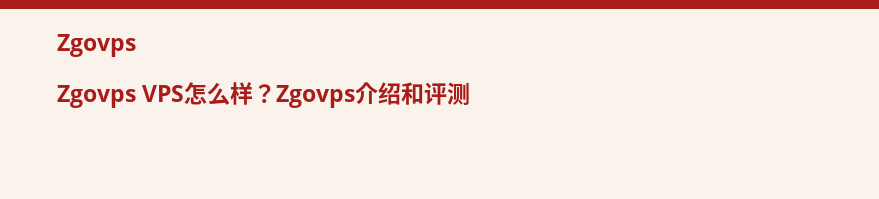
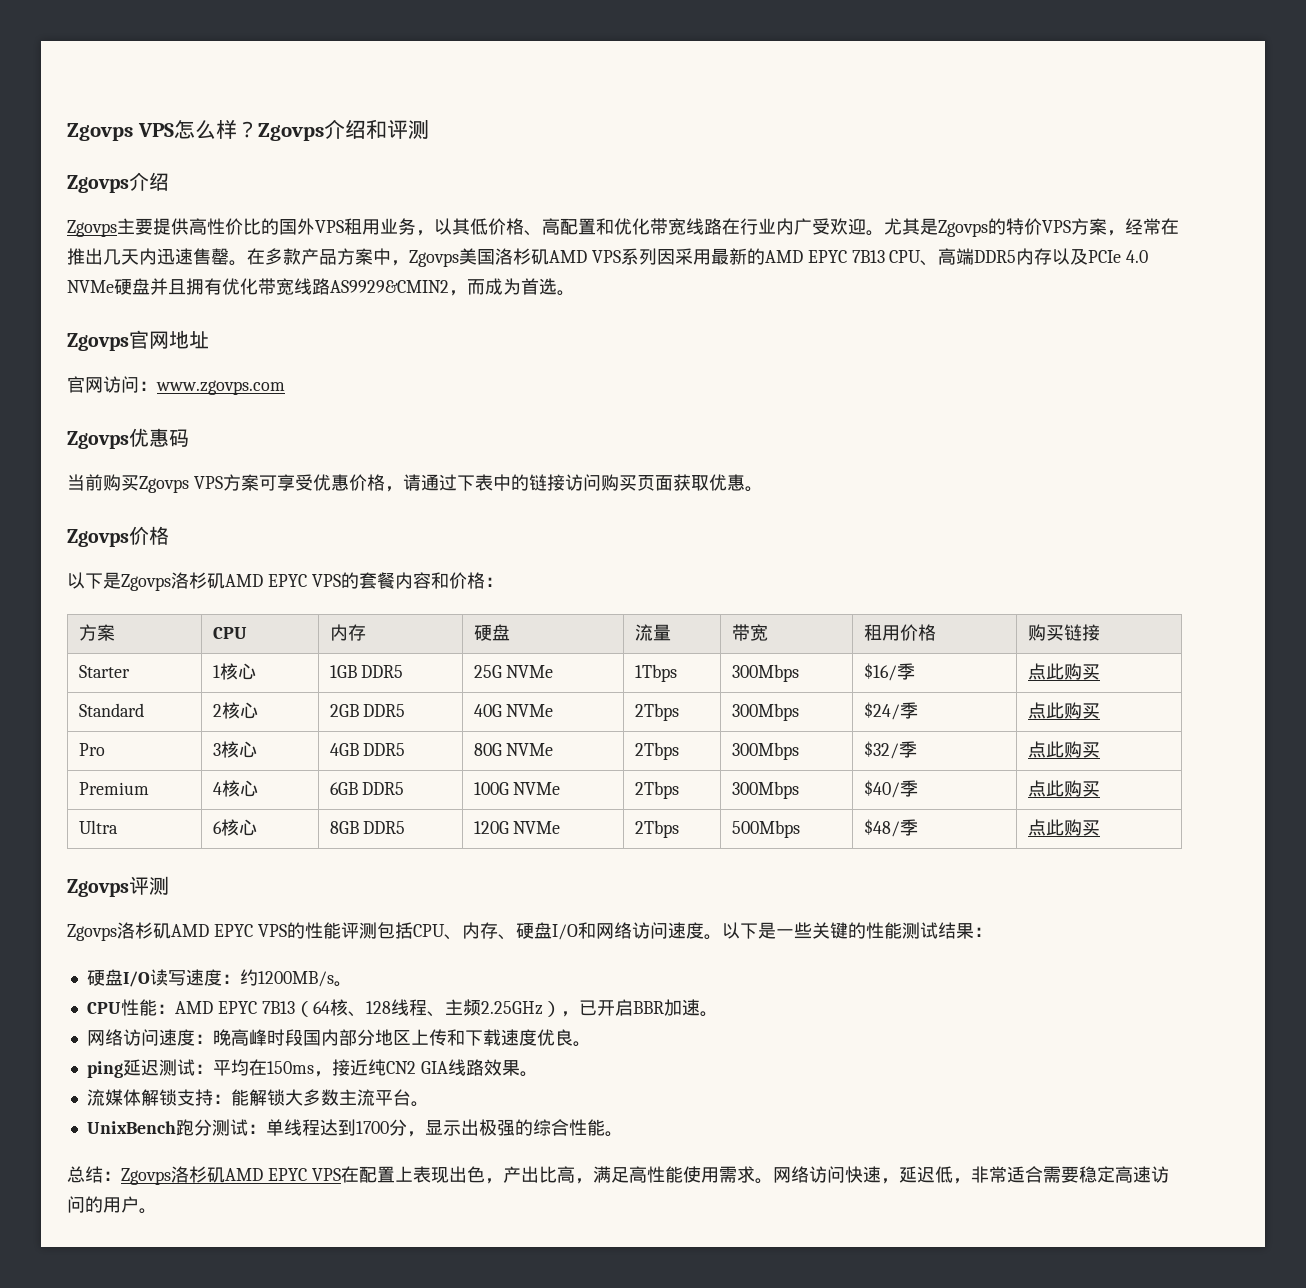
[57,34,136,57] [57,85,136,108] Zgovps // Zgovps -> [67,123,133,141] Zgovps
(471, 93) none -> [67,172,169,193] [67,218,1179,237] [67,248,1149,267] [67,278,575,296] [67,330,209,351] [67,376,285,395] [67,428,189,449] [67,474,763,493] [67,526,169,547] [67,572,503,591] [78,624,115,641] [212,627,247,639] [329,624,366,641] [473,624,510,641] [634,624,671,641] [731,624,768,641] [863,624,936,641] [1027,624,1100,641] [78,665,130,678] [212,663,256,680] [329,665,404,678] [473,665,554,678] [634,664,677,682] [731,664,799,682] [863,663,915,681] [1027,663,1100,680] [78,703,144,717] [212,702,258,719] [329,704,406,717] [473,704,554,717] [634,703,679,721] [731,703,799,721] [863,702,918,720] [1027,702,1100,719] [78,743,105,756] [212,741,257,758] [329,743,406,756] [473,743,554,756] [634,742,679,760] [731,742,799,760] [863,741,917,759] [1027,741,1100,758] [78,782,149,795] [212,780,258,797] [329,782,405,795] [473,782,561,795] [634,781,679,799] [731,781,799,799] [863,780,918,798] [1027,780,1100,797] [78,820,118,834] [212,819,257,836] [329,821,406,834] [473,821,561,834] [634,820,679,838] [731,820,800,838] [863,819,918,837] [1027,819,1100,836] [67,876,169,897] [67,922,992,941] [86,969,352,987] [86,999,718,1017] [86,1029,591,1047] [86,1059,538,1078] [86,1089,429,1107] [86,1119,623,1137] [67,1166,1169,1185] [67,1196,157,1214] // Zgovps介绍 // Zgovps主要提供高性价比的国外VPS租用业务，以其低价格、高配置和优化带宽线路在行业内广受欢迎。尤其是Zgovps的特价VPS方案，经常在推出几天内迅速售罄。在多款产品方案中，Zgovps美国洛杉矶AMD VPS系列因采用最新的AMD EPYC 7B13 CPU、高端DDR5内存以及PCIe 4.0 NVMe硬盘并且拥有优化带宽线路AS9929&CMIN2，而成为首选。 // Zgovps官网地址 // 官网访问：www.zgovps.com // Zgovps优惠码 // 当前购买Zgovps VPS方案可享受优惠价格，请通过下表中的链接访问购买页面获取优惠。 // Zgovps价格 // 以下是Zgovps洛杉矶AMD EPYC VPS的套餐内容和价格： // 方案 | CPU | 内存 | 硬盘 | 流量 | 带宽 | 租用价格 | 购买链接 // Starter | 1核心 | 1GB DDR5 | 25G NVMe | 1Tbps | 300Mbps | $16/季 | 点此购买 // Standard | 2核心 | 2GB DDR5 | 40G NVMe | 2Tbps | 300Mbps | $24/季 | 点此购买 // Pro | 3核心 | 4GB DDR5 | 80G NVMe | 2Tbps | 300Mbps | $32/季 | 点此购买 // Premium | 4核心 | 6GB DDR5 | 100G NVMe | 2Tbps | 300Mbps | $40/季 | 点此购买 // Ultra | 6核心 | 8GB DDR5 | 120G NVMe | 2Tbps | 500Mbps | $48/季 | 点此购买 // Zgovps评测 // Zgovps洛杉矶AMD EPYC VPS的性能评测包括CPU、内存、硬盘I/O和网络访问速度。以下是一些关键的性能测试结果： // 硬盘I/O读写速度：约1200MB/s。 // CPU性能：AMD EPYC 7B13（64核、128线程、主频2.25GHz），已开启BBR加速。 // 网络访问速度：晚高峰时段国内部分地区上传和下载速度优良。 // ping延迟测试：平均在150ms，接近纯CN2 GIA线路效果。 // 流媒体解锁支持：能解锁大多数主流平台。 // UnixBench跑分测试：单线程达到1700分，显示出极强的综合性能。 // 总结：Zgovps洛杉矶AMD EPYC VPS在配置上表现出色，产出比高，满足高性能使用需求。网络访问快速，延迟低，非常适合需要稳定高速访问的用户。

